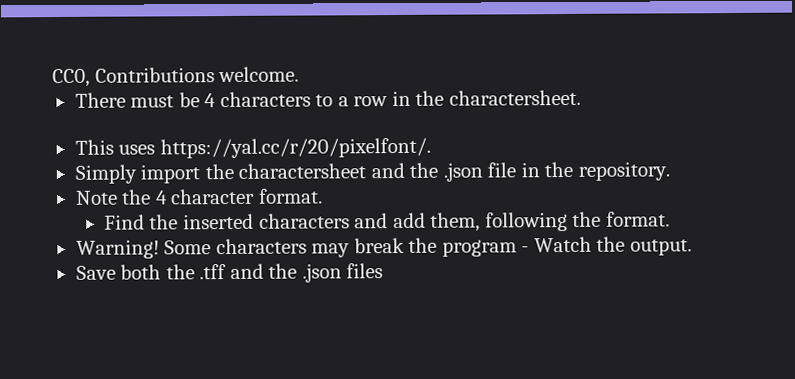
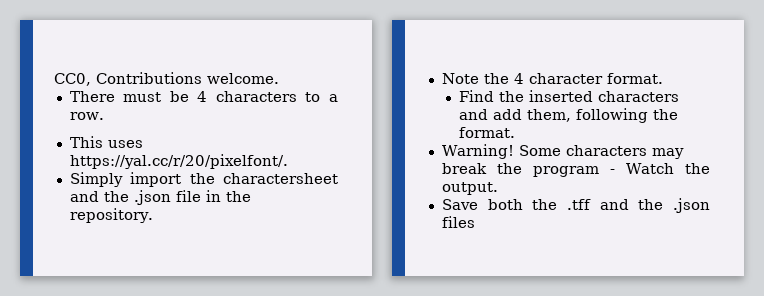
[353,89,581,107] row in the charactersheet. -> [69,112,104,120] row.

